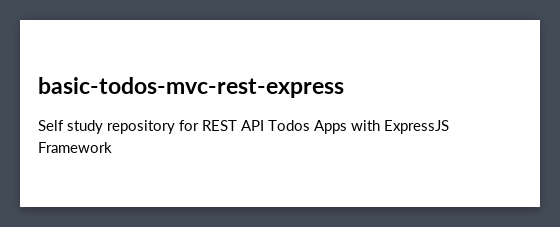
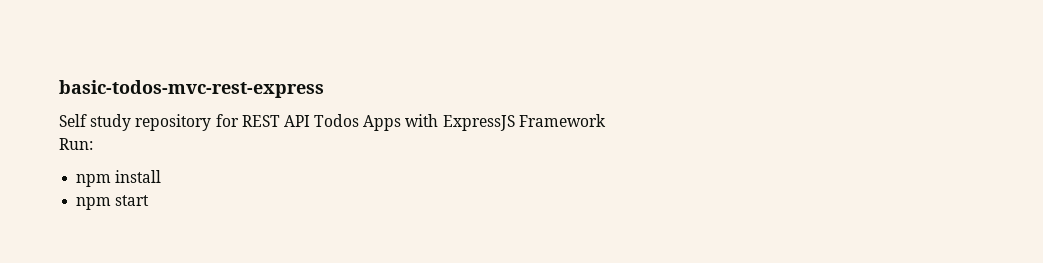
(112, 147) none -> [59,138,93,150] [76,170,162,187] [76,195,150,210] // Run: // npm install // npm start

